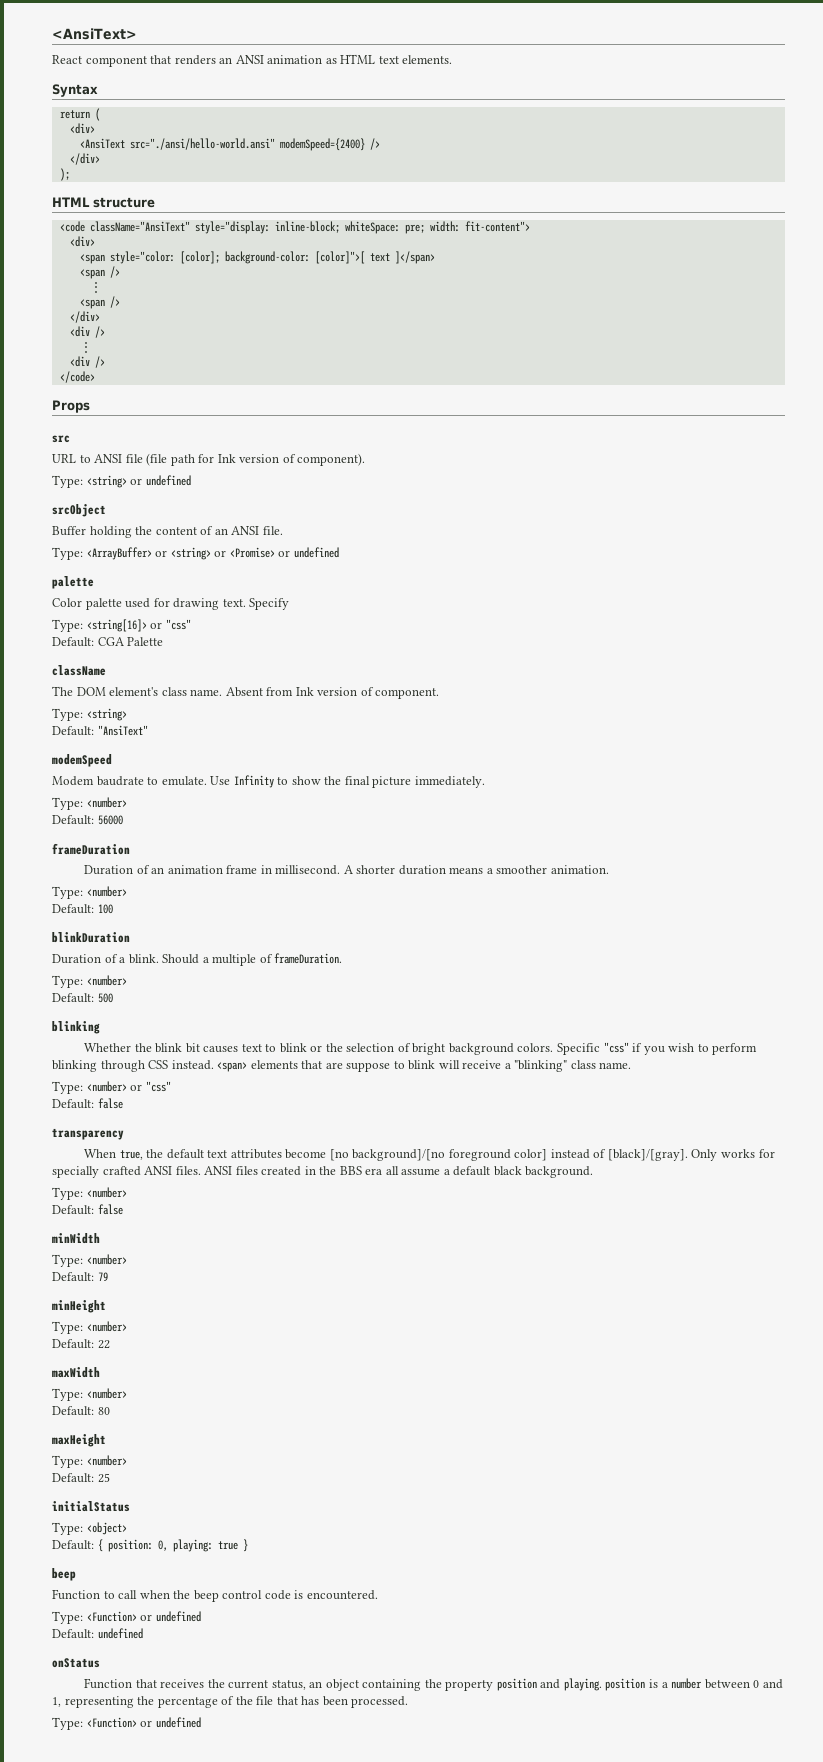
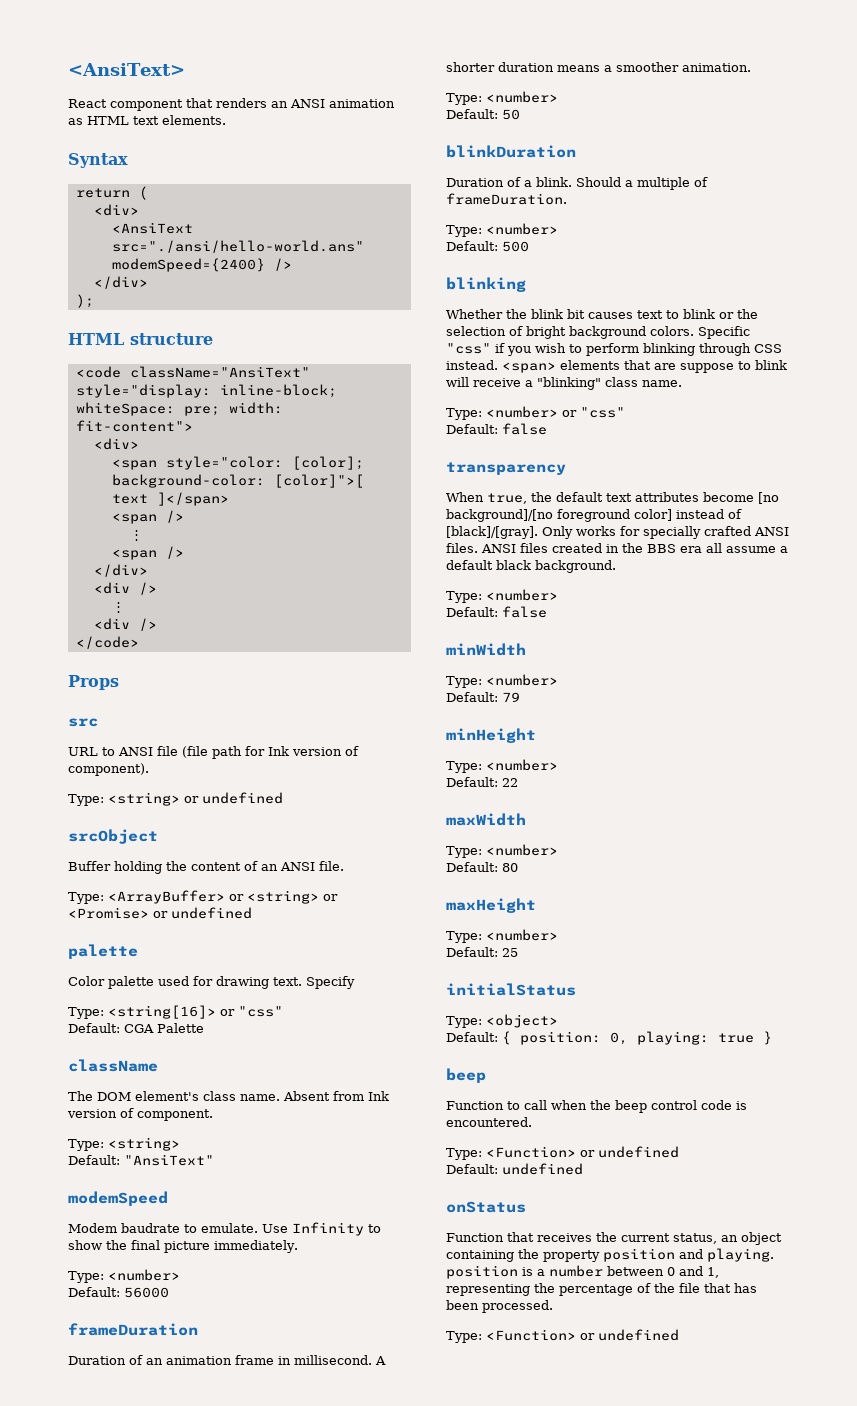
[129,138,275,150] src="./ansi/hello-world.ansi" -> [111,240,364,253] src="./ansi/hello-world.ans"
[97,904,113,914] 100 -> [502,109,520,120] 50

